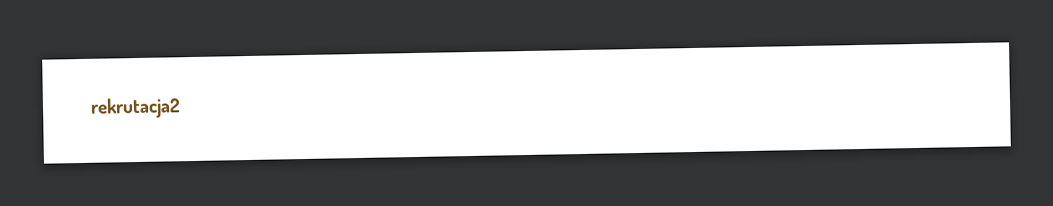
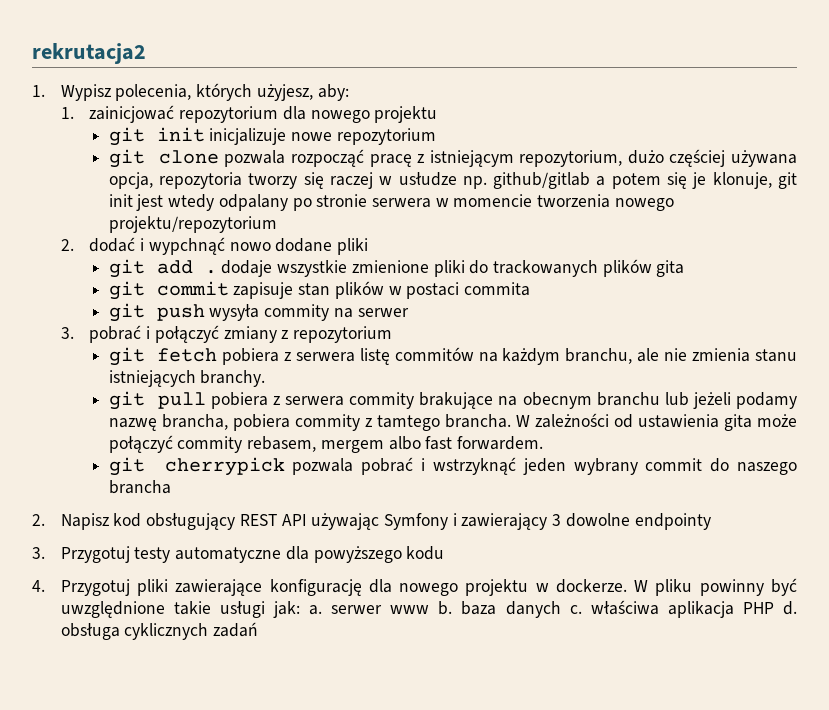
(181, 108) none -> [32,83,349,101] [60,105,438,123] [108,127,436,146] [108,149,797,168] [108,172,797,189] [108,194,674,211] [108,216,277,233] [60,237,369,255] [108,259,685,278] [108,281,530,300] [108,303,409,322] [60,325,393,343] [108,347,797,366] [108,370,266,387] [108,391,797,410] [108,413,797,431] [108,435,543,453] [108,457,797,476] [108,480,171,494] [32,513,711,530] [32,546,445,563] [32,578,798,596] [60,600,797,618] [60,622,259,640] // 1. Wypisz polecenia, których użyjesz, aby: // 1. zainicjować repozytorium dla nowego projektu // git init inicjalizuje nowe repozytorium // git clone pozwala rozpocząć pracę z istniejącym repozytorium, dużo częściej używana opcja, repozytoria tworzy się raczej w usłudze np. github/gitlab a potem się je klonuje, git init jest wtedy odpalany po stronie serwera w momencie tworzenia nowego projektu/repozytorium // 2. dodać i wypchnąć nowo dodane pliki // git add . dodaje wszystkie zmienione pliki do trackowanych plików gita // git commit zapisuje stan plików w postaci commita // git push wysyła commity na serwer // 3. pobrać i połączyć zmiany z repozytorium // git fetch pobiera z serwera listę commitów na każdym branchu, ale nie zmienia stanu istniejących branchy. // git pull pobiera z serwera commity brakujące na obecnym branchu lub jeżeli podamy nazwę brancha, pobiera commity z tamtego brancha. W zależności od ustawienia gita może połączyć commity rebasem, mergem albo fast forwardem. // git cherrypick pozwala pobrać i wstrzyknąć jeden wybrany commit do naszego brancha // 2. Napisz kod obsługujący REST API używając Symfony i zawierający 3 dowolne endpointy // 3. Przygotuj testy automatyczne dla powyższego kodu // 4. Przygotuj pliki zawierające konfigurację dla nowego projektu w dockerze. W pliku powinny być uwzględnione takie usługi jak: a. serwer www b. baza danych c. właściwa aplikacja PHP d. obsługa cyklicznych zadań

